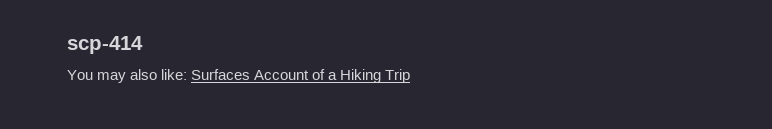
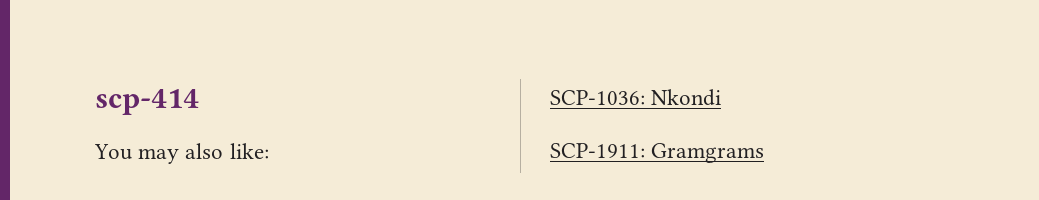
[191,69,411,83] Surfaces Account of a Hiking Trip -> [550,89,722,106] [550,143,765,163] // SCP-1036: Nkondi // SCP-1911: Gramgrams

